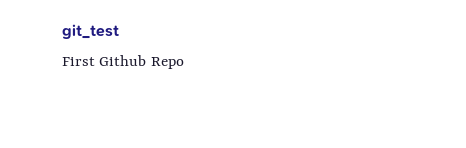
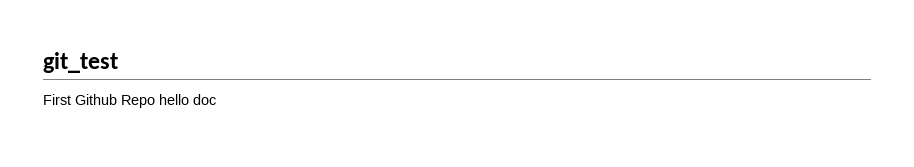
(184, 63) none -> [159,94,216,105] hello doc

